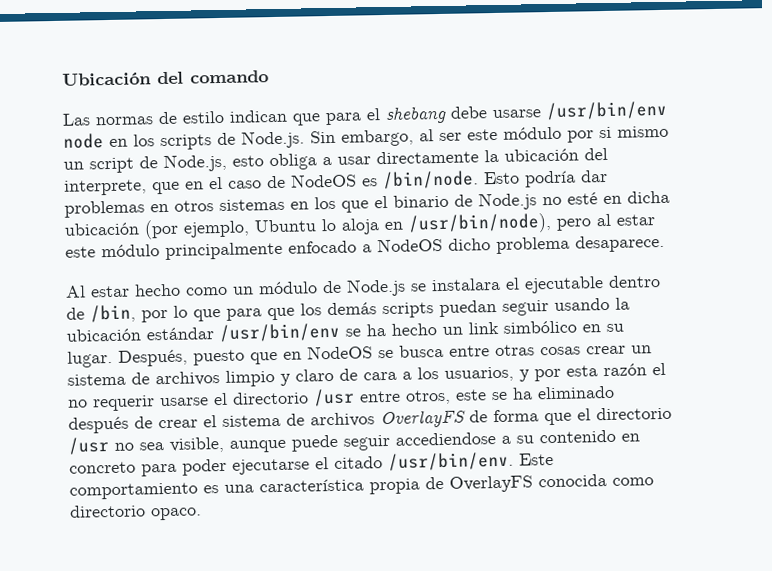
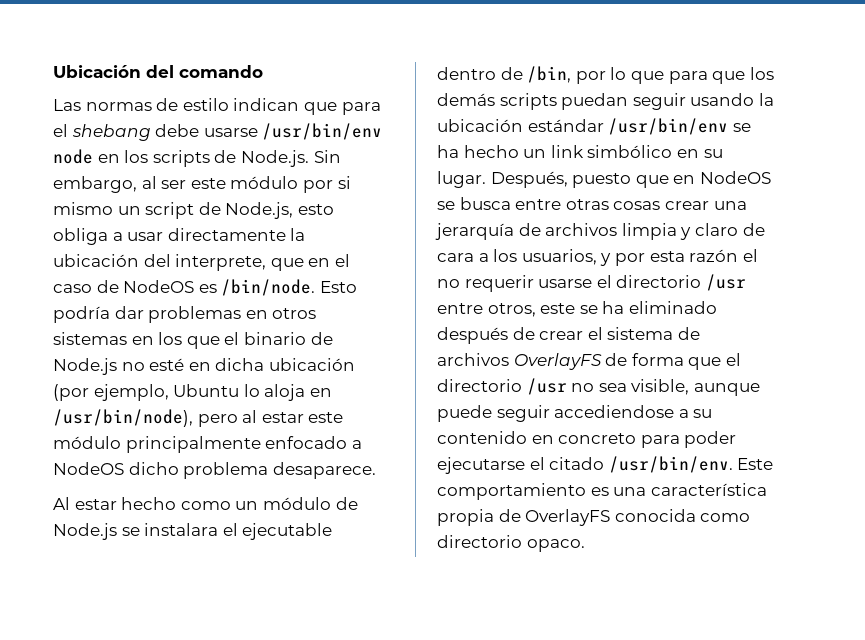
[631,345,652,354] [67,370,275,387] un sistema de archivos limpio -> [713,201,747,210] [435,223,677,240] una jerarquía de archivos limpia

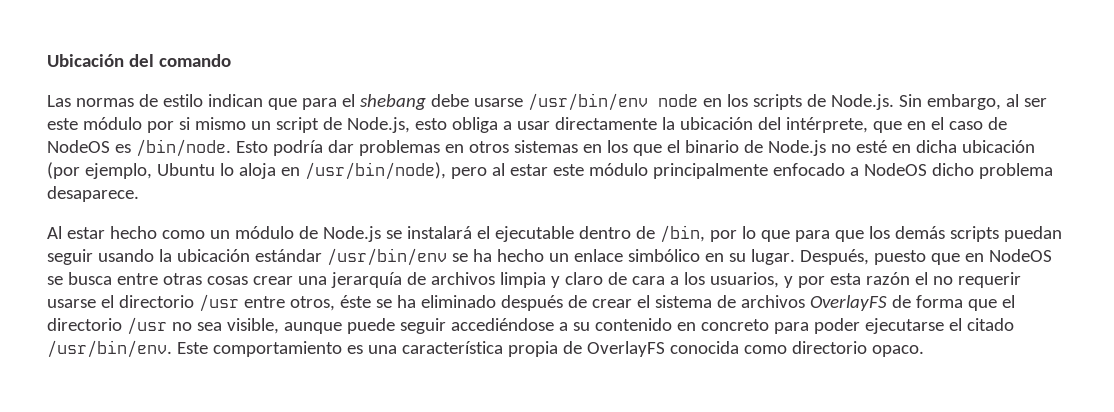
[175,254,267,271] interprete, -> [785,117,868,133] intérprete,
[144,523,219,536] instalara -> [406,226,472,239] instalará
[550,145,584,158] link -> [573,249,623,262] enlace
[540,303,576,314] este -> [339,295,371,308] éste
[554,405,675,418] accediendose -> [450,318,554,331] accediéndose

